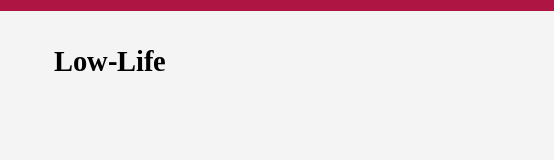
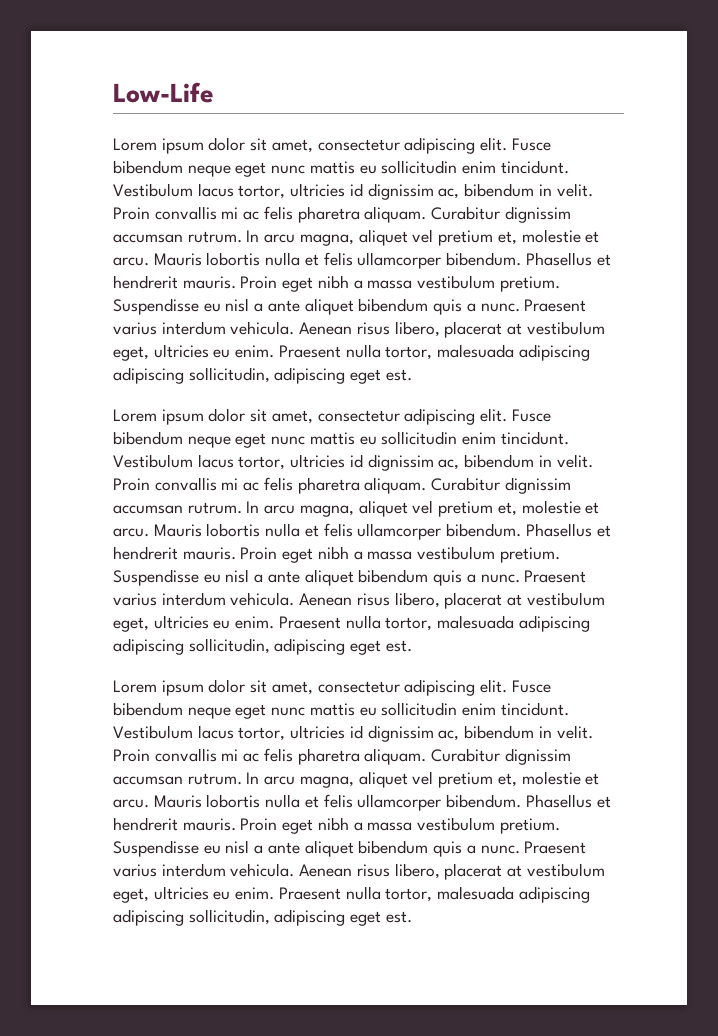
(166, 60) none -> [113,137,551,154] [113,160,569,177] [113,183,593,200] [113,206,571,223] [113,229,600,246] [113,252,611,269] [113,275,560,292] [113,298,587,315] [113,321,605,338] [113,344,590,361] [113,367,412,384] [113,408,551,425] [113,431,569,448] [113,454,593,471] [113,477,571,494] [113,500,600,517] [113,523,611,540] [113,546,560,563] [113,569,587,586] [113,592,605,609] [113,615,590,632] [113,638,412,655] [113,679,551,696] [113,702,569,719] [113,725,593,742] [113,748,571,765] [113,771,600,788] [113,794,611,811] [113,817,560,834] [113,840,587,857] [113,863,605,880] [113,886,590,903] [113,909,412,926] // Lorem ipsum dolor sit amet, consectetur adipiscing elit. Fusce bibendum neque eget nunc mattis eu sollicitudin enim tincidunt. Vestibulum lacus tortor, ultricies id dignissim ac, bibendum in velit. Proin convallis mi ac felis pharetra aliquam. Curabitur dignissim accumsan rutrum. In arcu magna, aliquet vel pretium et, molestie et arcu. Mauris lobortis nulla et felis ullamcorper bibendum. Phasellus et hendrerit mauris. Proin eget nibh a massa vestibulum pretium. Suspendisse eu nisl a ante aliquet bibendum quis a nunc. Praesent varius interdum vehicula. Aenean risus libero, placerat at vestibulum eget, ultricies eu enim. Praesent nulla tortor, malesuada adipiscing adipiscing sollicitudin, adipiscing eget est. // Lorem ipsum dolor sit amet, consectetur adipiscing elit. Fusce bibendum neque eget nunc mattis eu sollicitudin enim tincidunt. Vestibulum lacus tortor, ultricies id dignissim ac, bibendum in velit. Proin convallis mi ac felis pharetra aliquam. Curabitur dignissim accumsan rutrum. In arcu magna, aliquet vel pretium et, molestie et arcu. Mauris lobortis nulla et felis ullamcorper bibendum. Phasellus et hendrerit mauris. Proin eget nibh a massa vestibulum pretium. Suspendisse eu nisl a ante aliquet bibendum quis a nunc. Praesent varius interdum vehicula. Aenean risus libero, placerat at vestibulum eget, ultricies eu enim. Praesent nulla tortor, malesuada adipiscing adipiscing sollicitudin, adipiscing eget est. // Lorem ipsum dolor sit amet, consectetur adipiscing elit. Fusce bibendum neque eget nunc mattis eu sollicitudin enim tincidunt. Vestibulum lacus tortor, ultricies id dignissim ac, bibendum in velit. Proin convallis mi ac felis pharetra aliquam. Curabitur dignissim accumsan rutrum. In arcu magna, aliquet vel pretium et, molestie et arcu. Mauris lobortis nulla et felis ullamcorper bibendum. Phasellus et hendrerit mauris. Proin eget nibh a massa vestibulum pretium. Suspendisse eu nisl a ante aliquet bibendum quis a nunc. Praesent varius interdum vehicula. Aenean risus libero, placerat at vestibulum eget, ultricies eu enim. Praesent nulla tortor, malesuada adipiscing adipiscing sollicitudin, adipiscing eget est.

